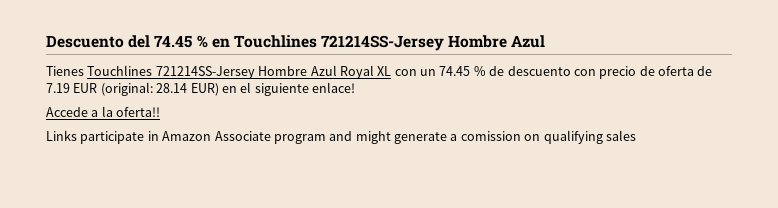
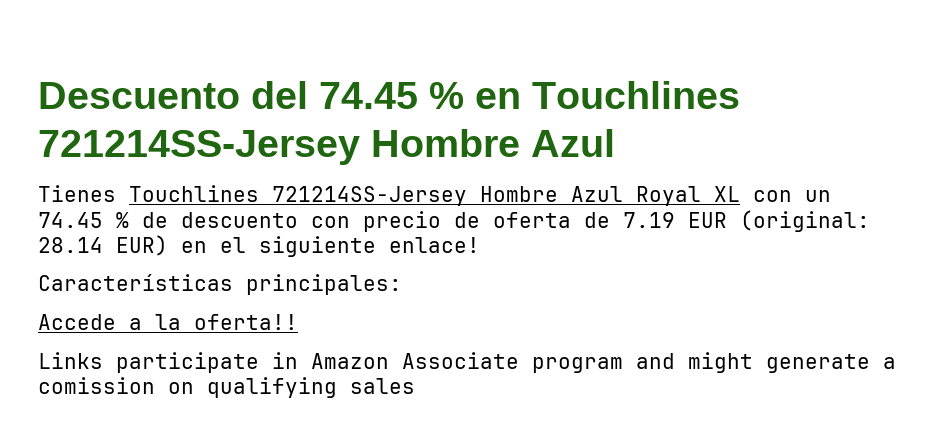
(355, 87) none -> [38,274,402,295] // Características principales:

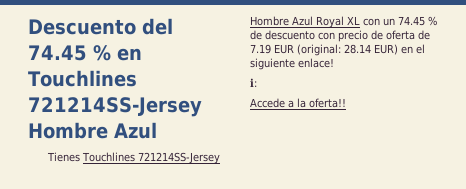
[38,274,402,295] Características principales: -> [250,78,257,87] ℹ:
[38,352,896,373] [38,377,415,398] // Links participate in Amazon Associate program and might generate a comission on qualifying sales -> (346, 103) none

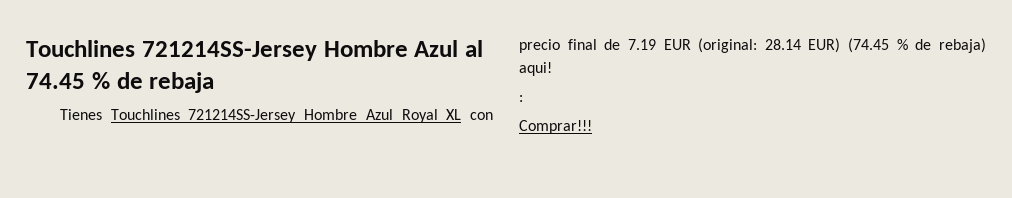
[28,18,173,35] [28,45,142,61] [28,70,137,87] [28,97,202,117] [28,122,157,139] Descuento del 74.45 % en Touchlines 721214SS-Jersey Hombre Azul -> [26,40,483,61] [26,72,215,93] Touchlines 721214SS-Jersey Hombre Azul al 74.45 % de rebaja
[383,16,437,26] [250,30,415,42] un 74.45 % de descuento con precio de oferta -> [519,39,597,53] precio final
[401,44,425,54] [250,58,334,70] [250,78,257,87] [250,98,346,108] en el siguiente enlace! // ℹ: // Accede a la oferta!! -> [848,38,986,53] [519,62,552,76] [519,95,523,102] [519,120,592,134] (74.45 % de rebaja) aqui! // : // Comprar!!!

